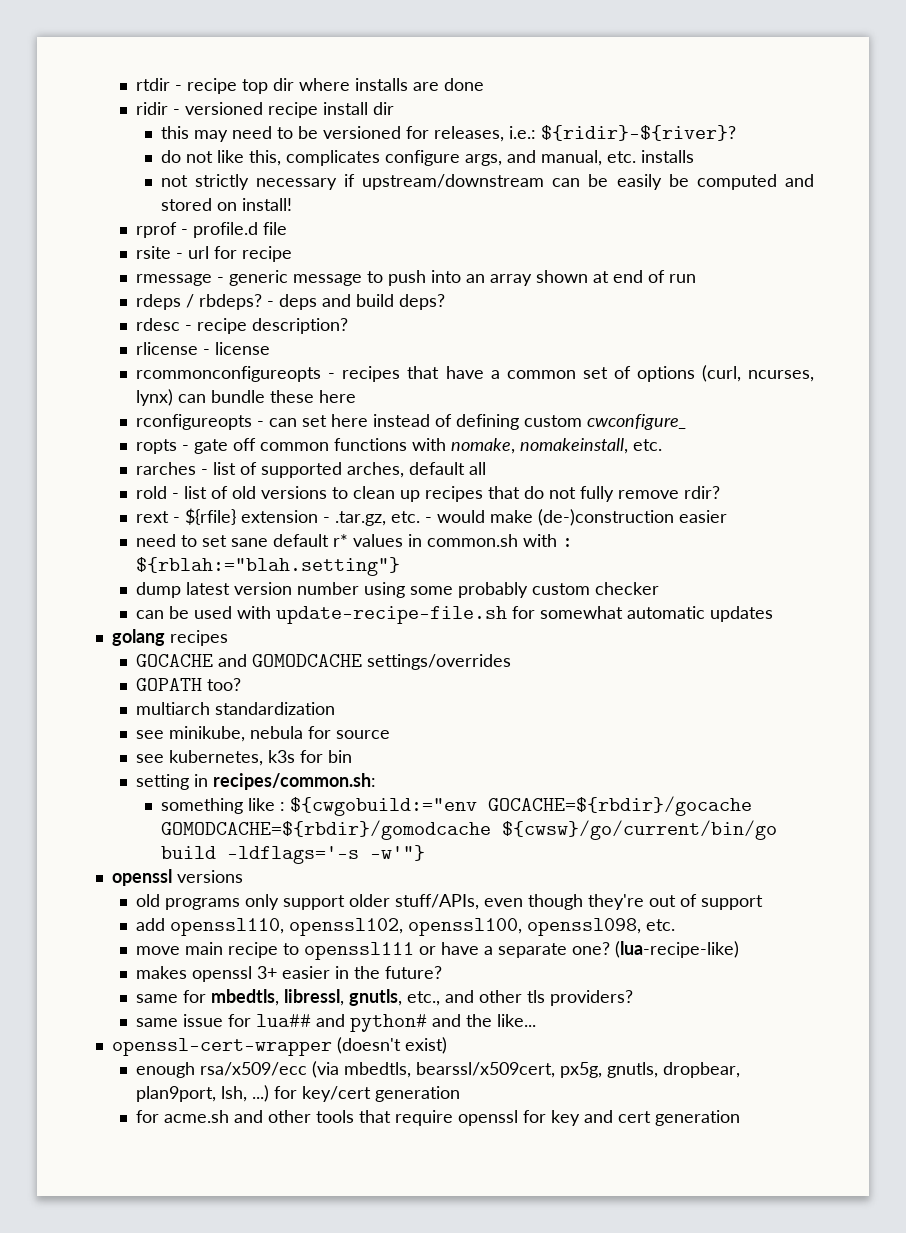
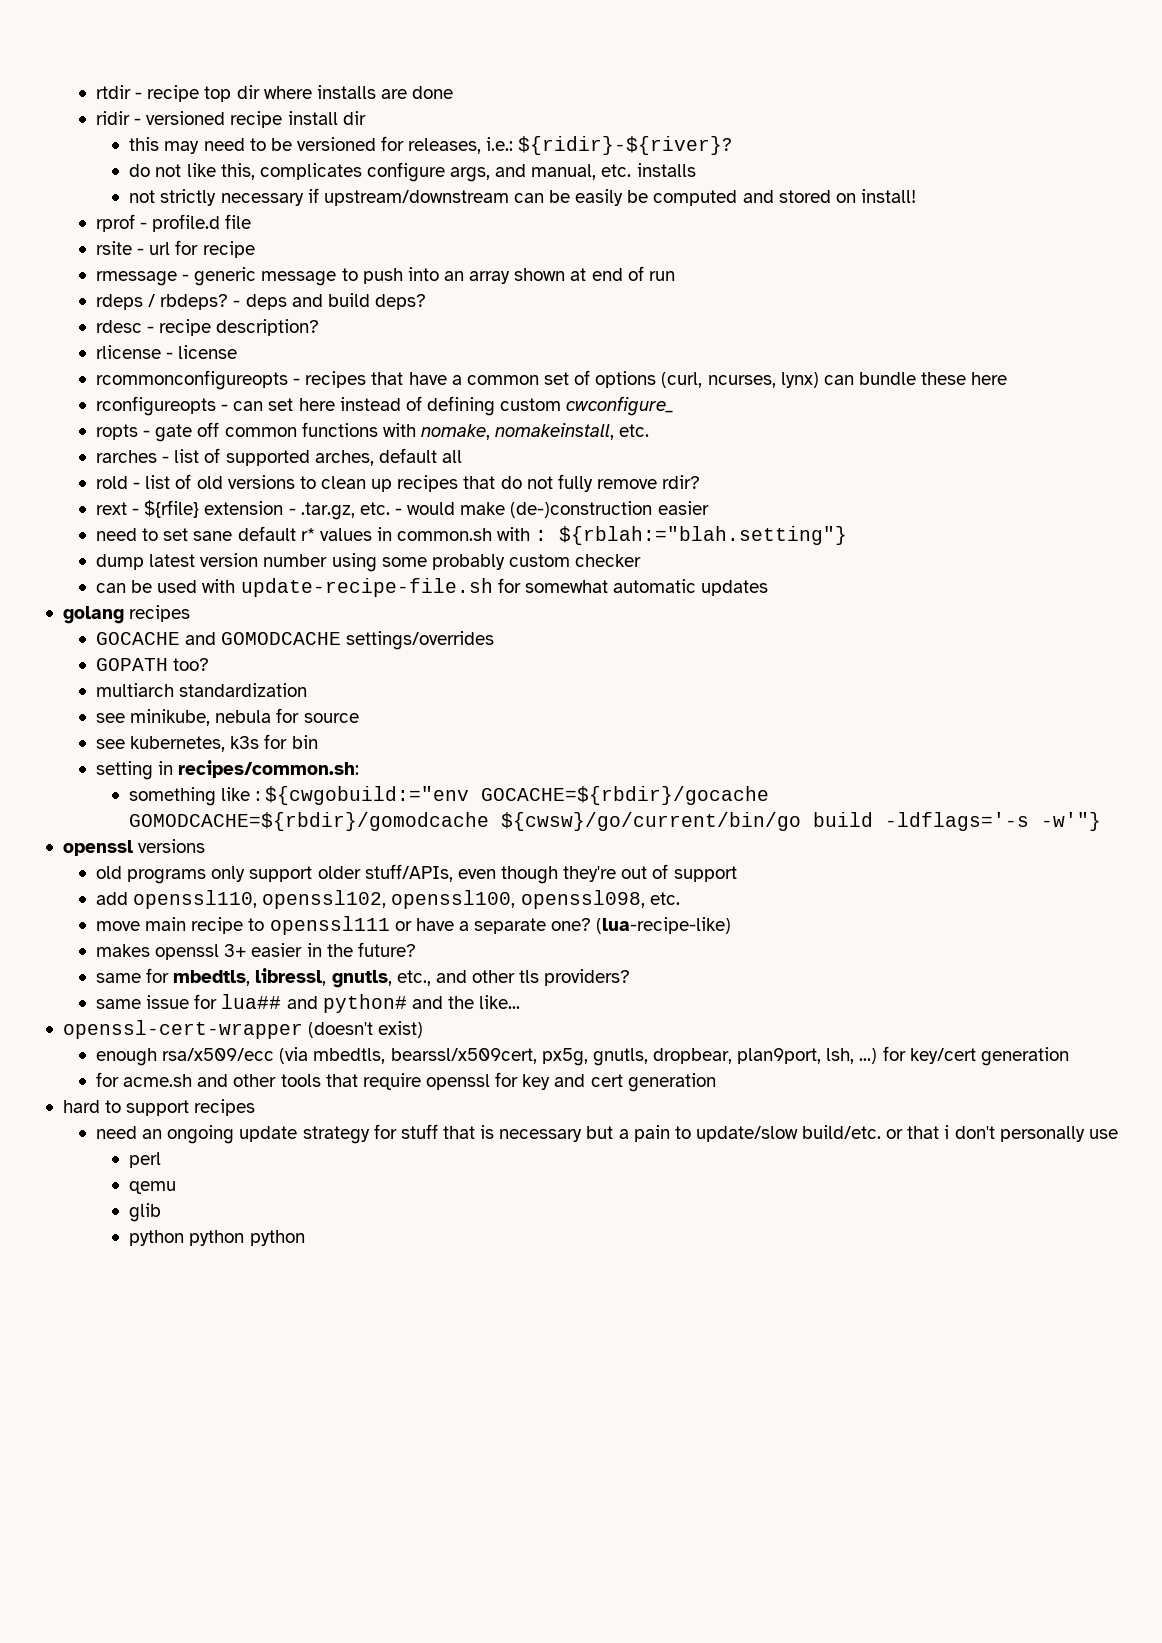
(741, 1118) none -> [62,1099,256,1116] [96,1124,1118,1144] [129,1152,162,1168] [129,1181,177,1194] [129,1203,162,1222] [129,1230,305,1246] // hard to support recipes // need an ongoing update strategy for stuff that is necessary but a pain to update/slow build/etc. or that i don't personally use // perl // qemu // glib // python python python

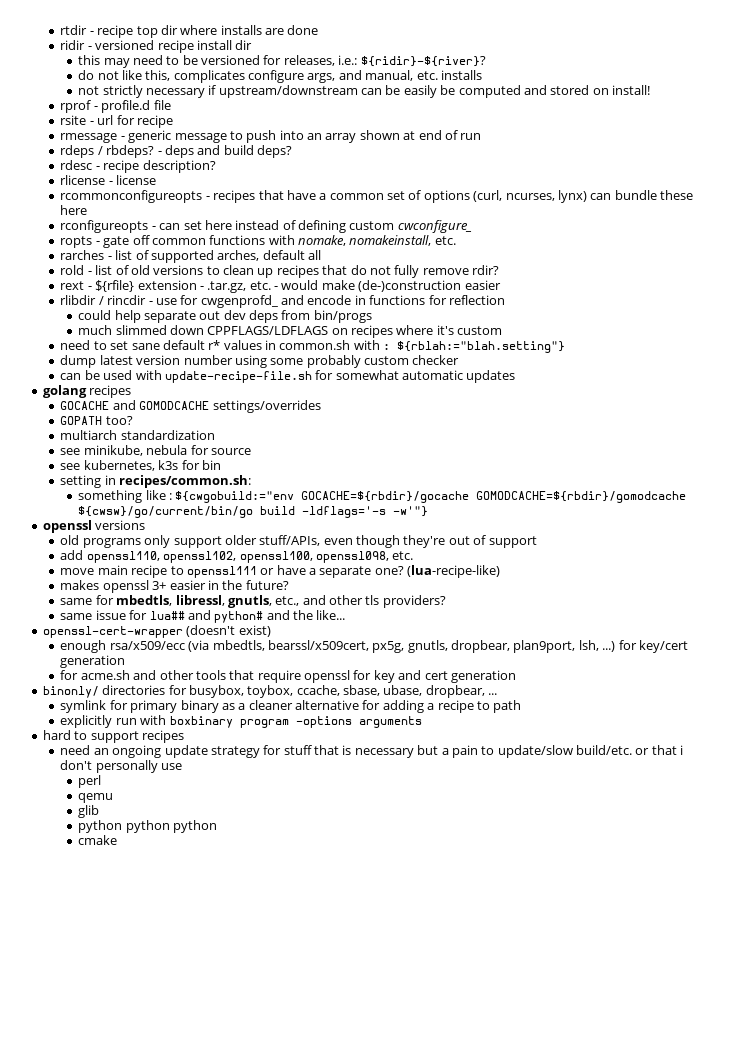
(709, 508) none -> [60,295,505,308] [78,310,372,323] [78,325,503,338] // rlibdir / rincdir - use for cwgenprofd_ and encode in functions for reflection // could help separate out dev deps from bin/progs // much slimmed down CPPFLAGS/LDFLAGS on recipes where it's custom
(716, 1082) none -> [42,685,498,698] [60,700,522,713] [60,715,422,728] // binonly/ directories for busybox, toybox, ccache, sbase, ubase, dropbear, ... // symlink for primary binary as a cleaner alternative for adding a recipe to path // explicitly run with boxbinary program -options arguments
(305, 1238) none -> [78,835,118,845] // cmake

